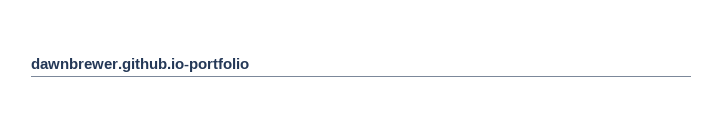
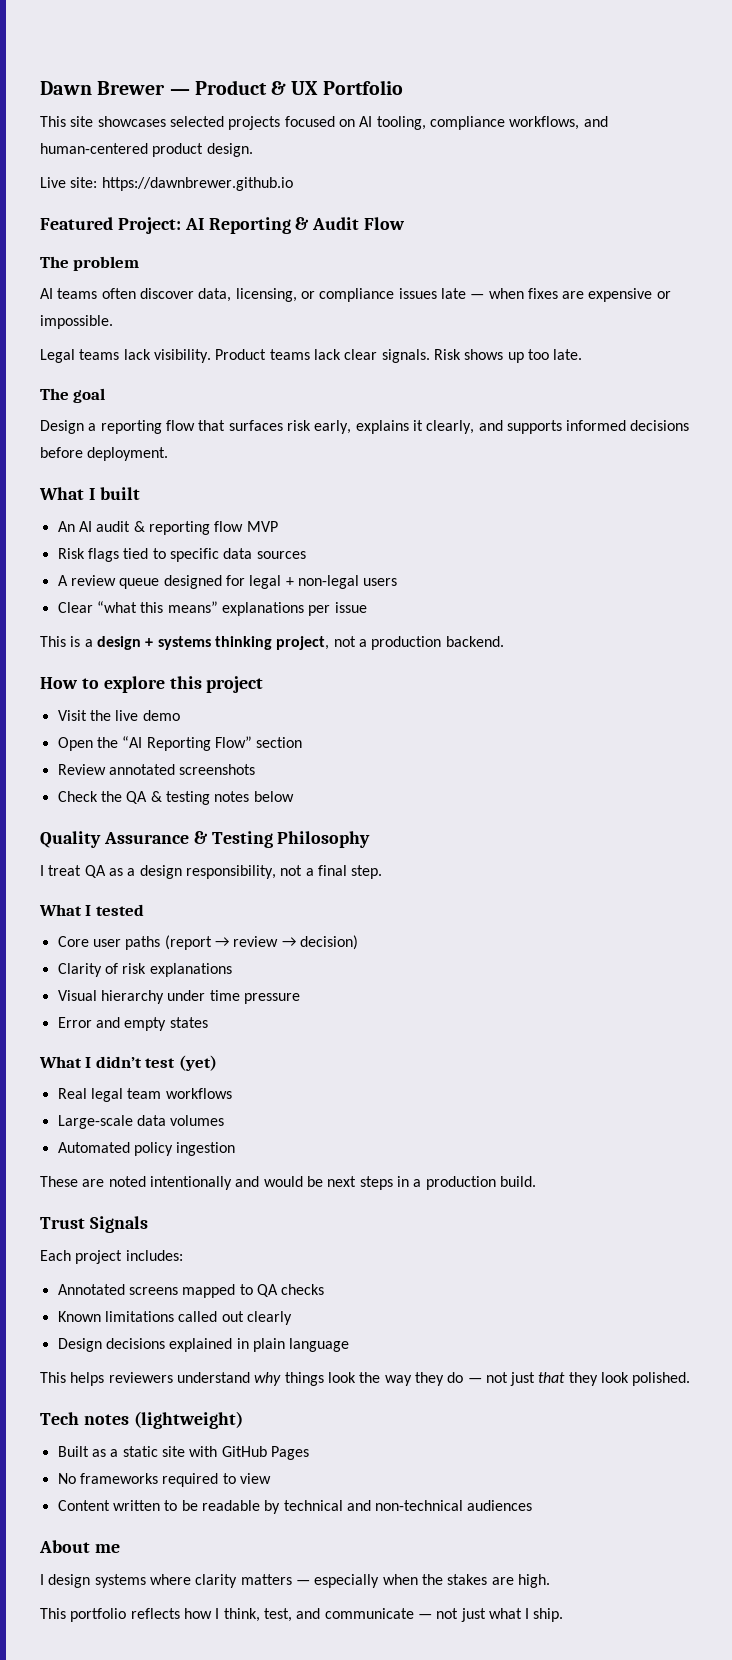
[31,58,249,72] dawnbrewer.github.io-portfolio -> [40,80,403,95] [40,116,608,130] [40,143,253,157] [40,177,293,191] [40,217,406,234] [40,256,140,271] [40,288,671,302] [40,315,113,329] [40,349,583,363] [40,388,106,403] [40,420,690,434] [40,447,169,461] [39,487,140,500] [57,521,278,535] [57,548,306,562] [57,575,398,589] [57,601,367,616] [40,636,504,650] [40,676,264,693] [57,710,180,721] [57,736,303,751] [57,764,256,775] [57,791,294,805] [40,831,371,848] [40,865,383,879] [39,904,144,916] [57,935,358,950] [57,963,232,977] [57,990,300,1004] [57,1017,208,1031] [39,1055,217,1071] [57,1088,232,1102] [57,1115,225,1129] [57,1142,236,1156] [40,1176,536,1190] [40,1216,148,1233] [40,1250,183,1264] [57,1284,325,1298] [57,1311,292,1325] [57,1338,350,1352] [40,1372,691,1386] [40,1411,243,1429] [57,1446,309,1460] [57,1473,271,1487] [57,1500,533,1514] [39,1540,120,1553] [40,1574,550,1588] [40,1608,564,1622] Dawn Brewer — Product & UX Portfolio // This site showcases selected projects focused on AI tooling, compliance workflows, and human-centered product design. // Live site: https://dawnbrewer.github.io // Featured Project: AI Reporting & Audit Flow // The problem // AI teams often discover data, licensing, or compliance issues late — when fixes are expensive or impossible. // Legal teams lack visibility. Product teams lack clear signals. Risk shows up too late. // The goal // Design a reporting flow that surfaces risk early, explains it clearly, and supports informed decisions before deployment. // What I built // An AI audit & reporting flow MVP // Risk flags tied to specific data sources // A review queue designed for legal + non-legal users // Clear “what this means” explanations per issue // This is a design + systems thinking project, not a production backend. // How to explore this project // Visit the live demo // Open the “AI Reporting Flow” section // Review annotated screenshots // Check the QA & testing notes below // Quality Assurance & Testing Philosophy // I treat QA as a design responsibility, not a final step. // What I tested // Core user paths (report → review → decision) // Clarity of risk explanations // Visual hierarchy under time pressure // Error and empty states // What I didn’t test (yet) // Real legal team workflows // Large-scale data volumes // Automated policy ingestion // These are noted intentionally and would be next steps in a production build. // Trust Signals // Each project includes: // Annotated screens mapped to QA checks // Known limitations called out clearly // Design decisions explained in plain language // This helps reviewers understand why things look the way they do — not just that they look polished. // Tech notes (lightweight) // Built as a static site with GitHub Pages // No frameworks required to view // Content written to be readable by technical and non-technical audiences // About me // I design systems where clarity matters — especially when the stakes are high. // This portfolio reflects how I think, test, and communicate — not just what I ship.

